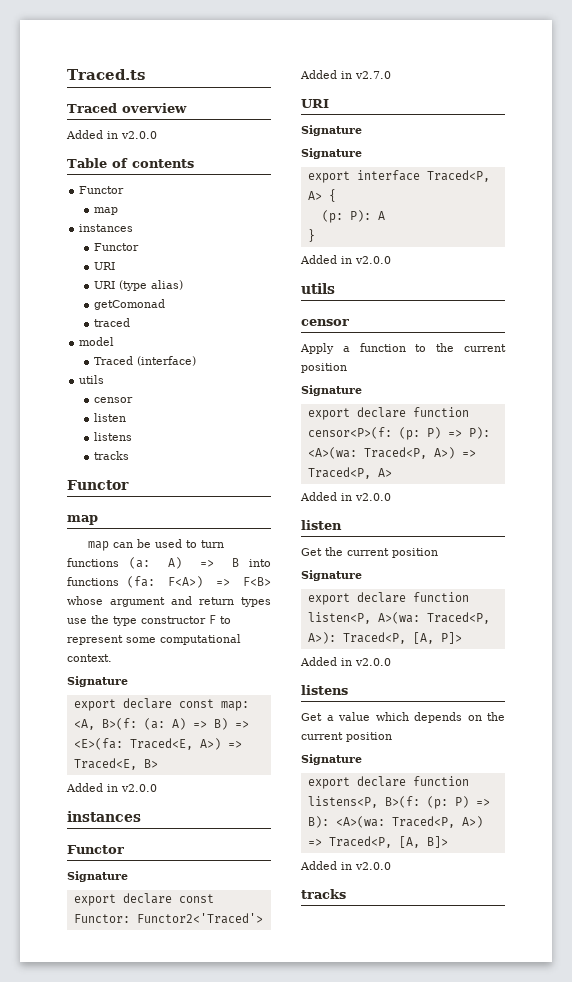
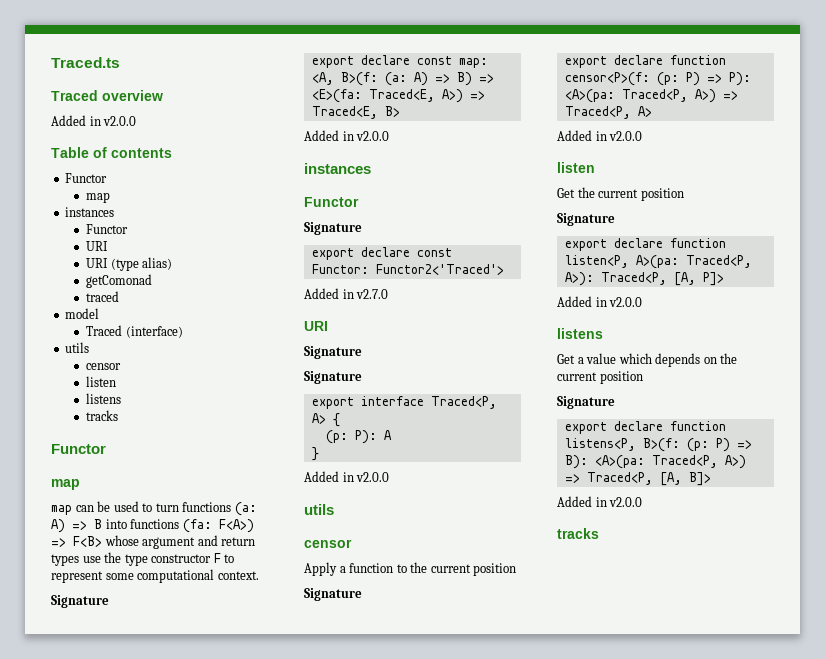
[307,447,357,459] <A>(wa: -> [564,89,615,103] <A>(pa:
[377,612,420,624] A>(wa: -> [635,255,679,269] A>(pa:
[335,816,385,828] <A>(wa: -> [594,455,645,469] <A>(pa:

